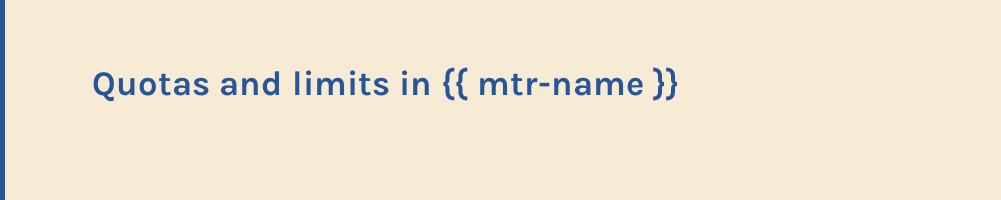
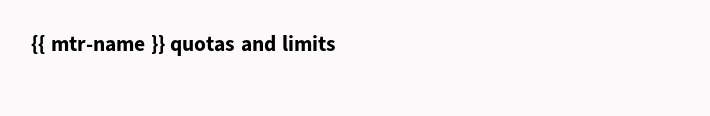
[92,67,679,102] Quotas and limits in {{ mtr-name }} -> [31,35,337,56] {{ mtr-name }} quotas and limits

